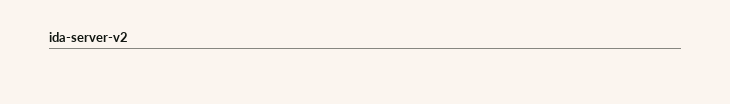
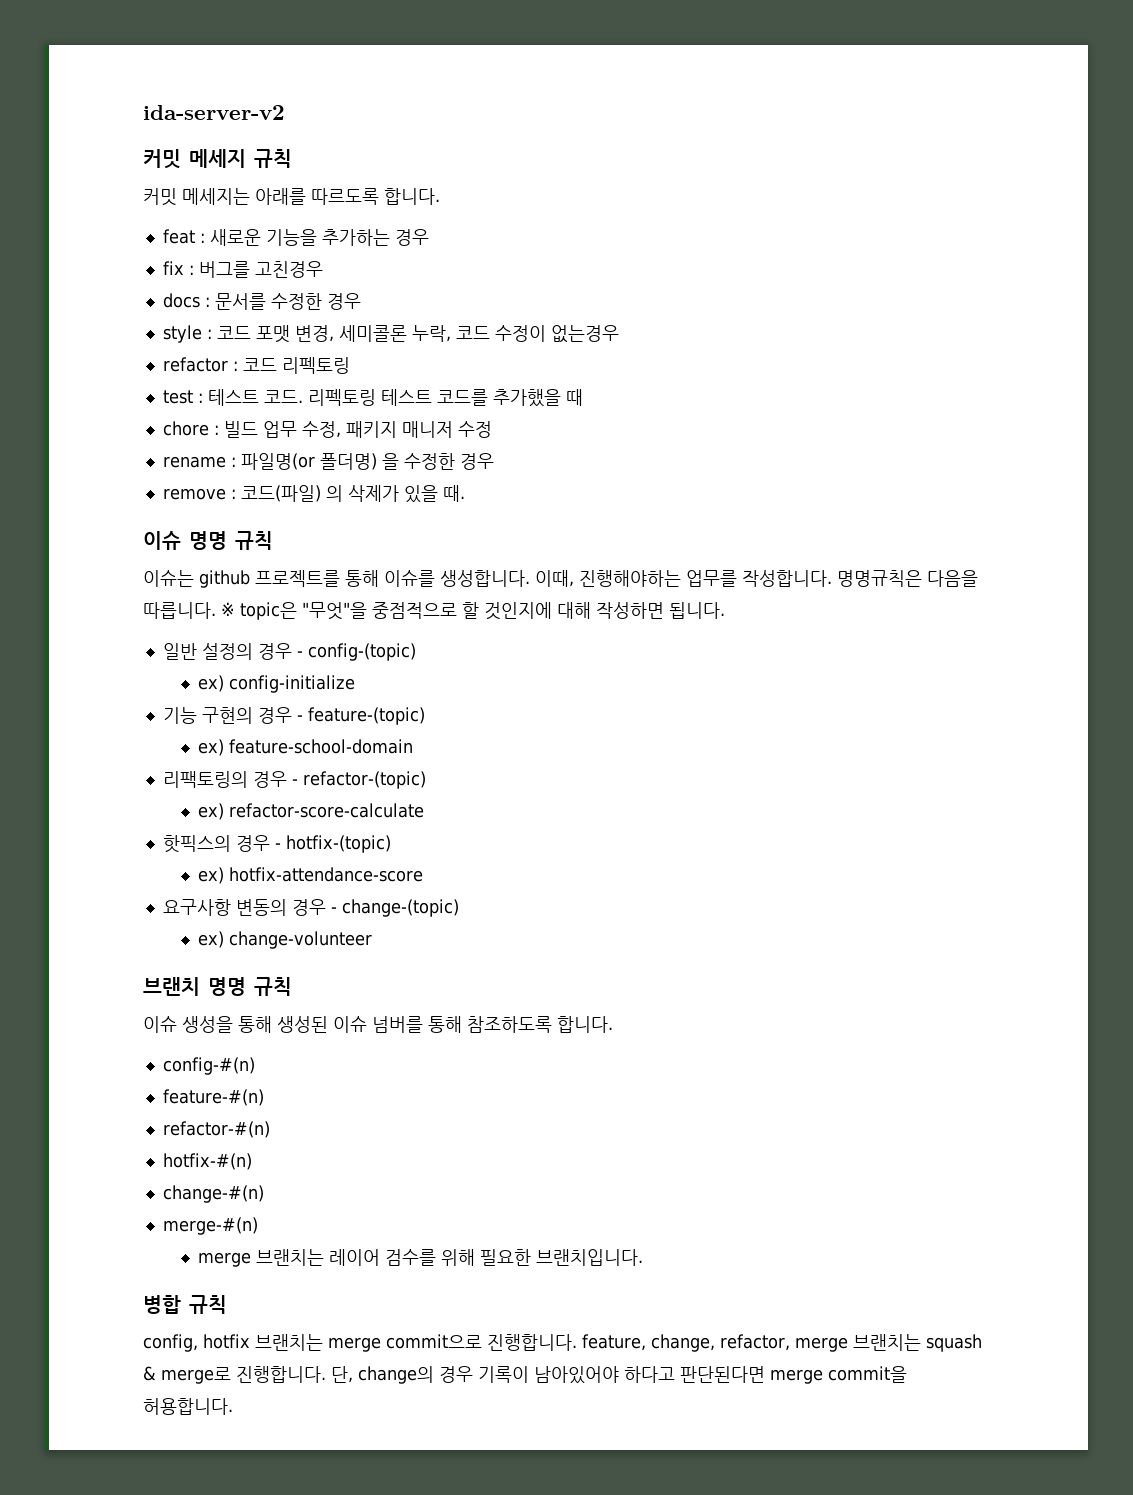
(128, 37) none -> [143,149,292,169] [143,188,440,206] [162,229,429,246] [162,261,323,278] [162,293,361,310] [162,325,619,343] [162,357,350,374] [162,389,583,407] [162,421,492,438] [162,453,494,470] [162,485,465,503] [143,531,273,550] [143,570,978,588] [143,602,725,620] [162,643,416,661] [198,675,356,693] [162,707,425,725] [198,739,414,756] [162,771,426,789] [198,803,425,820] [162,835,391,853] [198,867,424,884] [162,899,459,917] [198,931,373,949] [143,977,292,996] [143,1016,613,1033] [162,1057,255,1075] [162,1089,264,1106] [162,1121,270,1138] [162,1153,252,1170] [162,1185,264,1203] [162,1217,258,1235] [198,1249,644,1267] [143,1295,227,1314] [143,1334,982,1352] [143,1366,907,1384] [143,1398,233,1415] // 커밋 메세지 규칙 // 커밋 메세지는 아래를 따르도록 합니다. // feat : 새로운 기능을 추가하는 경우 // fix : 버그를 고친경우 // docs : 문서를 수정한 경우 // style : 코드 포맷 변경, 세미콜론 누락, 코드 수정이 없는경우 // refactor : 코드 리펙토링 // test : 테스트 코드. 리펙토링 테스트 코드를 추가했을 때 // chore : 빌드 업무 수정, 패키지 매니저 수정 // rename : 파일명(or 폴더명) 을 수정한 경우 // remove : 코드(파일) 의 삭제가 있을 때. // 이슈 명명 규칙 // 이슈는 github 프로젝트를 통해 이슈를 생성합니다. 이때, 진행해야하는 업무를 작성합니다. 명명규칙은 다음을 따릅니다. ※ topic은 "무엇"을 중점적으로 할 것인지에 대해 작성하면 됩니다. // 일반 설정의 경우 - config-(topic) // ex) config-initialize // 기능 구현의 경우 - feature-(topic) // ex) feature-school-domain // 리팩토링의 경우 - refactor-(topic) // ex) refactor-score-calculate // 핫픽스의 경우 - hotfix-(topic) // ex) hotfix-attendance-score // 요구사항 변동의 경우 - change-(topic) // ex) change-volunteer // 브랜치 명명 규칙 // 이슈 생성을 통해 생성된 이슈 넘버를 통해 참조하도록 합니다. // config-#(n) // feature-#(n) // refactor-#(n) // hotfix-#(n) // change-#(n) // merge-#(n) // merge 브랜치는 레이어 검수를 위해 필요한 브랜치입니다. // 병합 규칙 // config, hotfix 브랜치는 merge commit으로 진행합니다. feature, change, refactor, merge 브랜치는 squash & merge로 진행합니다. 단, change의 경우 기록이 남아있어야 하다고 판단된다면 merge commit을 허용합니다.

